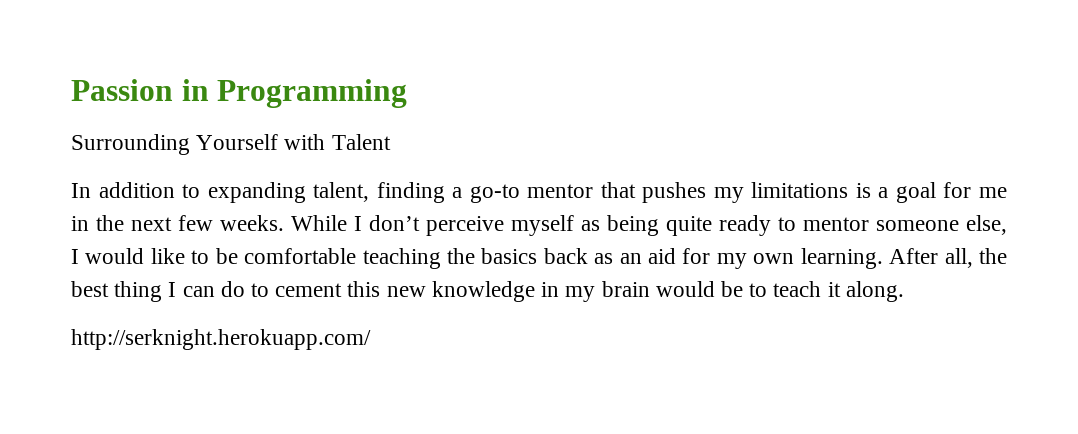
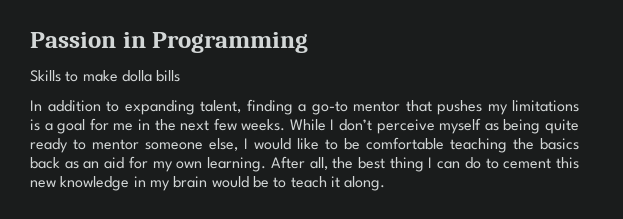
[71,134,391,155] Surrounding Yourself with Talent -> [30,70,181,82] Skills to make dolla bills
[71,329,371,350] // http://serknight.herokuapp.com/ -> (386, 183) none

